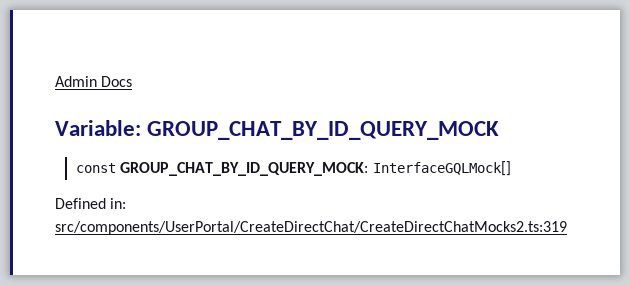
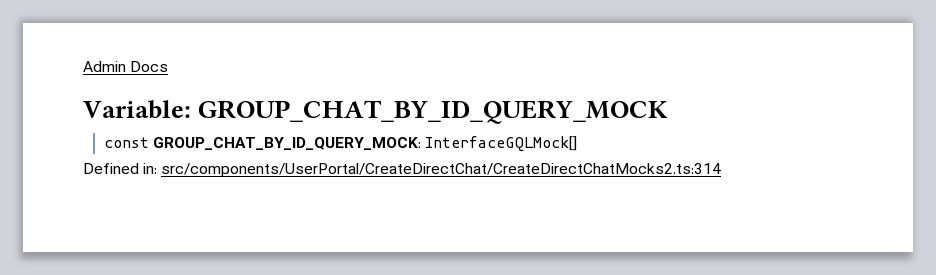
[55,221,567,235] src/components/UserPortal/CreateDirectChat/CreateDirectChatMocks2.ts:319 -> [161,163,722,177] src/components/UserPortal/CreateDirectChat/CreateDirectChatMocks2.ts:314

